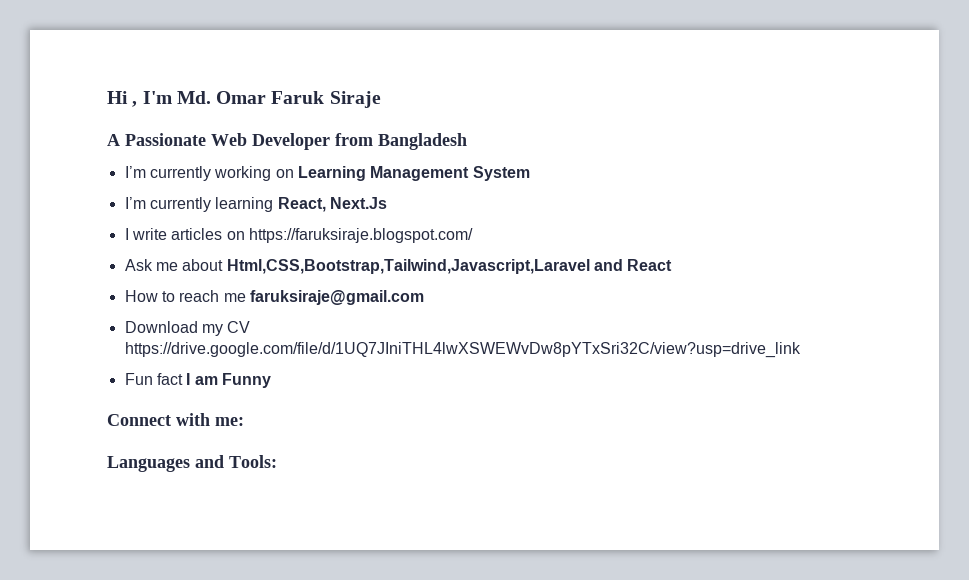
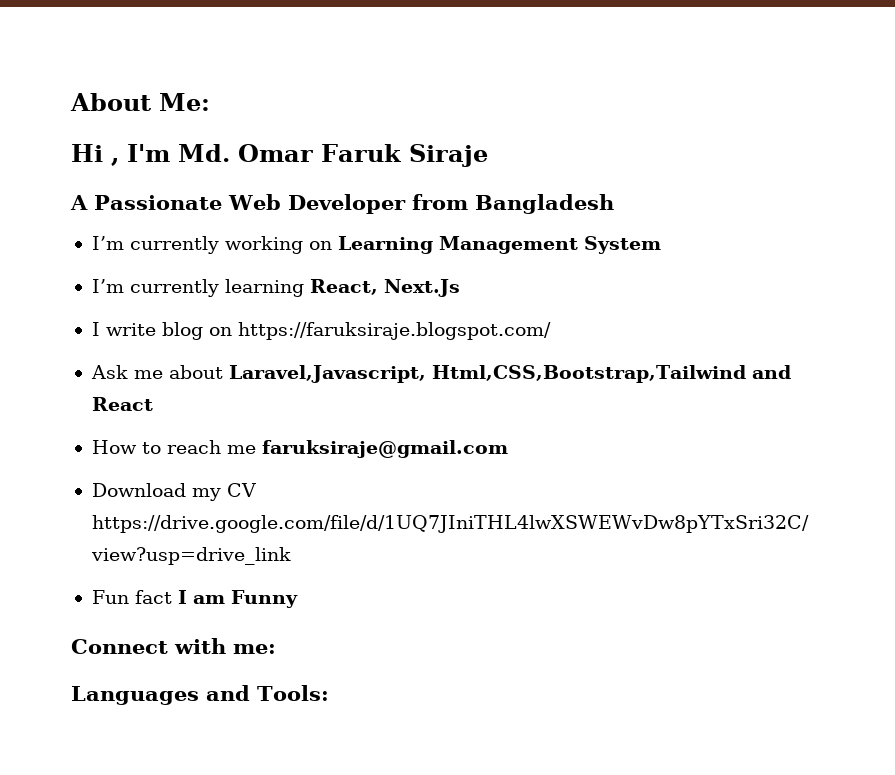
(107, 97) none -> [70,93,210,111] About Me: //
[171,228,223,240] articles -> [161,322,203,340] blog
[226,259,590,274] Html,CSS,Bootstrap,Tailwind,Javascript,Laravel -> [228,365,746,383] Laravel,Javascript, Html,CSS,Bootstrap,Tailwind

